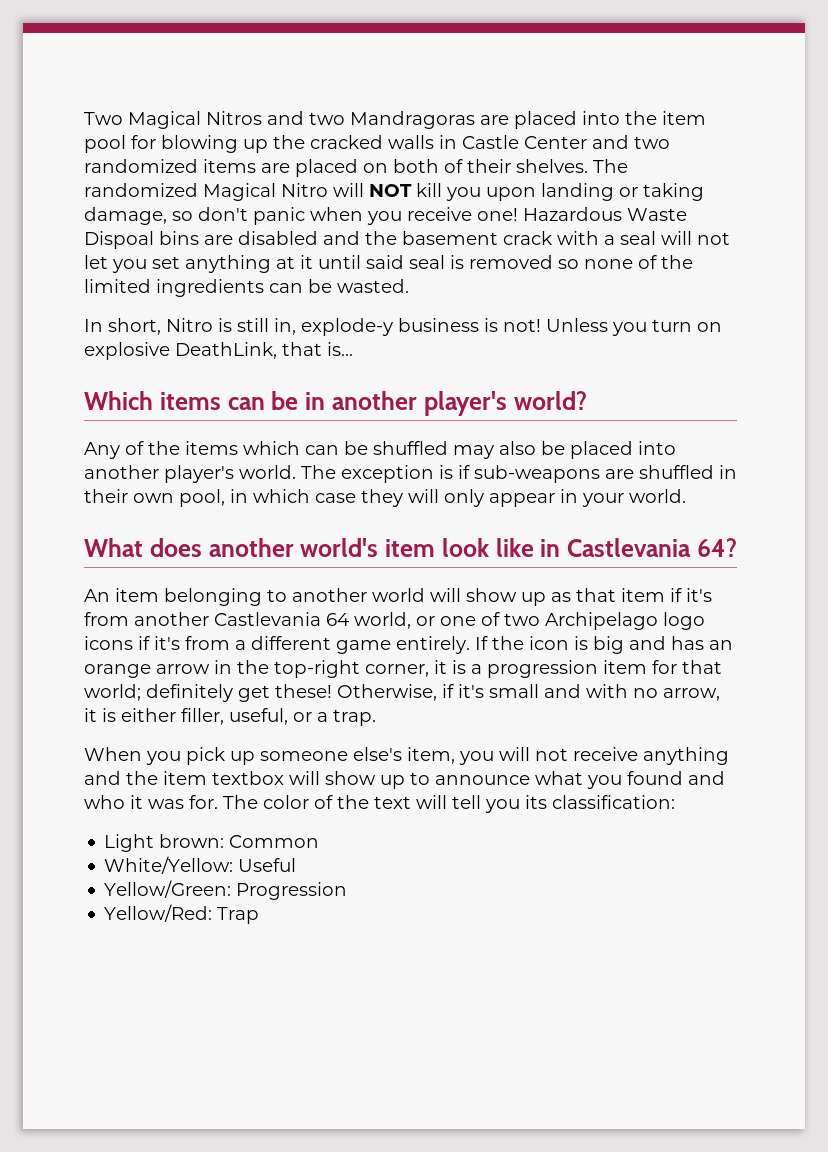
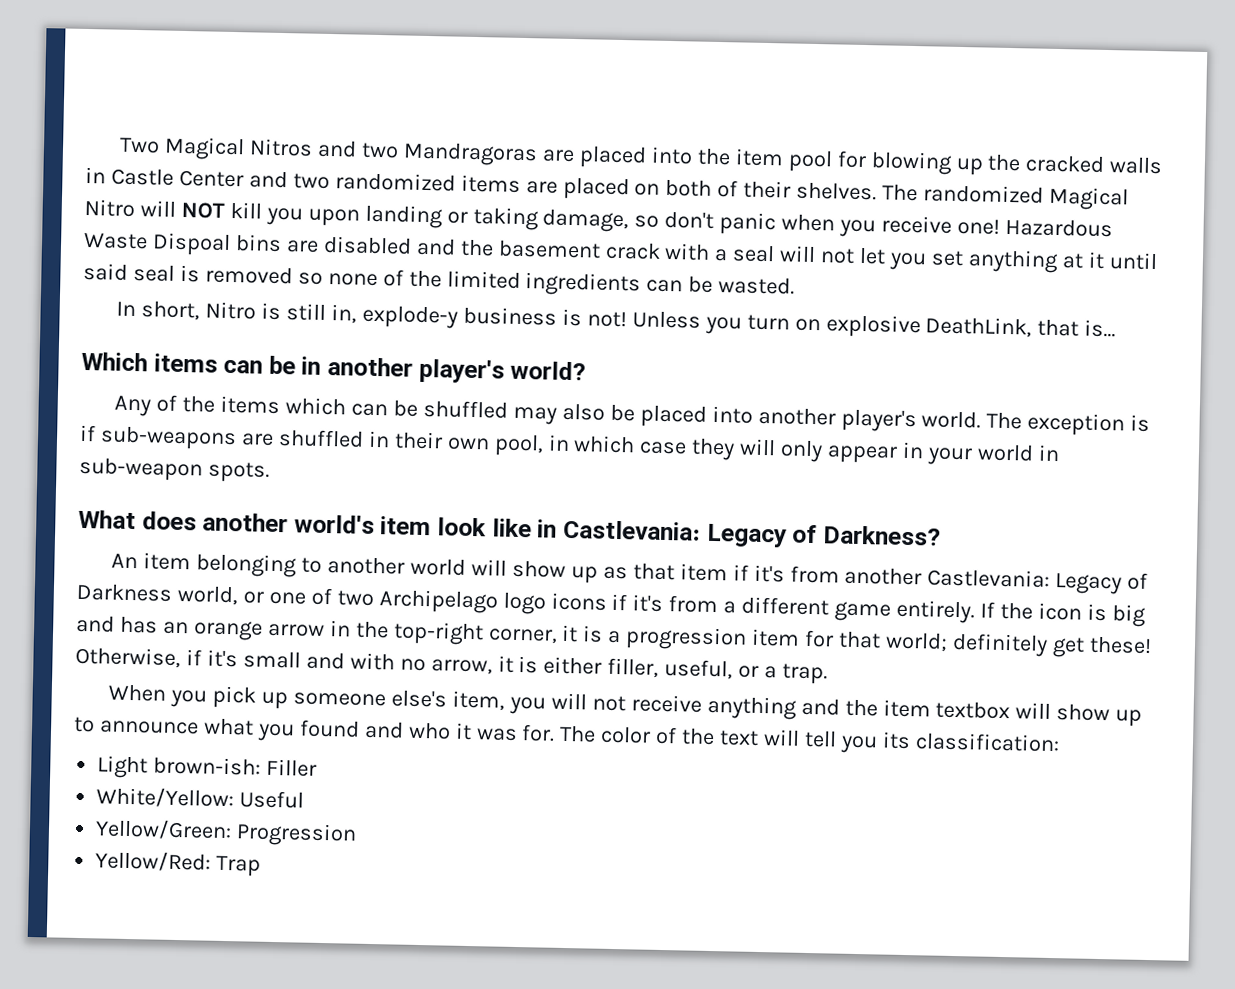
[629,489,686,503] world. -> [976,444,1060,462] [79,457,270,483] world in sub-weapon spots.
[567,538,737,557] Castlevania 64? -> [562,519,941,548] Castlevania: Legacy of Darkness?
[214,612,349,626] Castlevania 64 -> [927,568,1149,595] [76,583,173,602] Castlevania: Legacy of Darkness
[159,834,320,848] brown: Common -> [153,756,318,777] brown-ish: Filler

